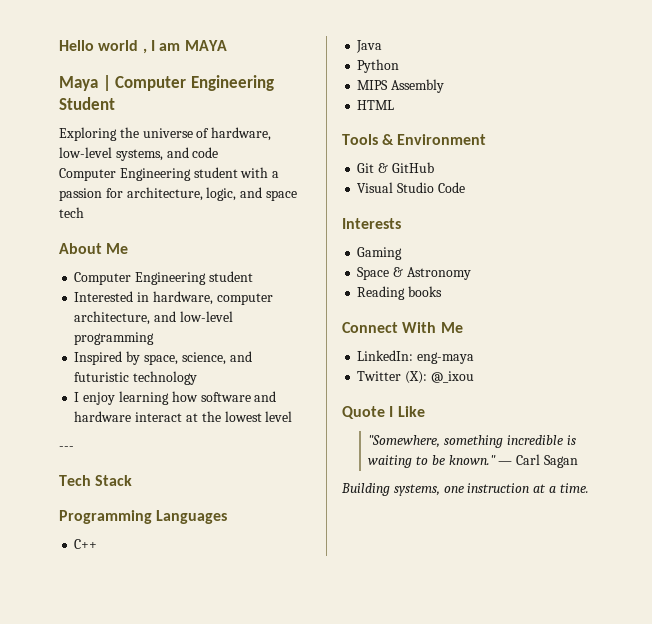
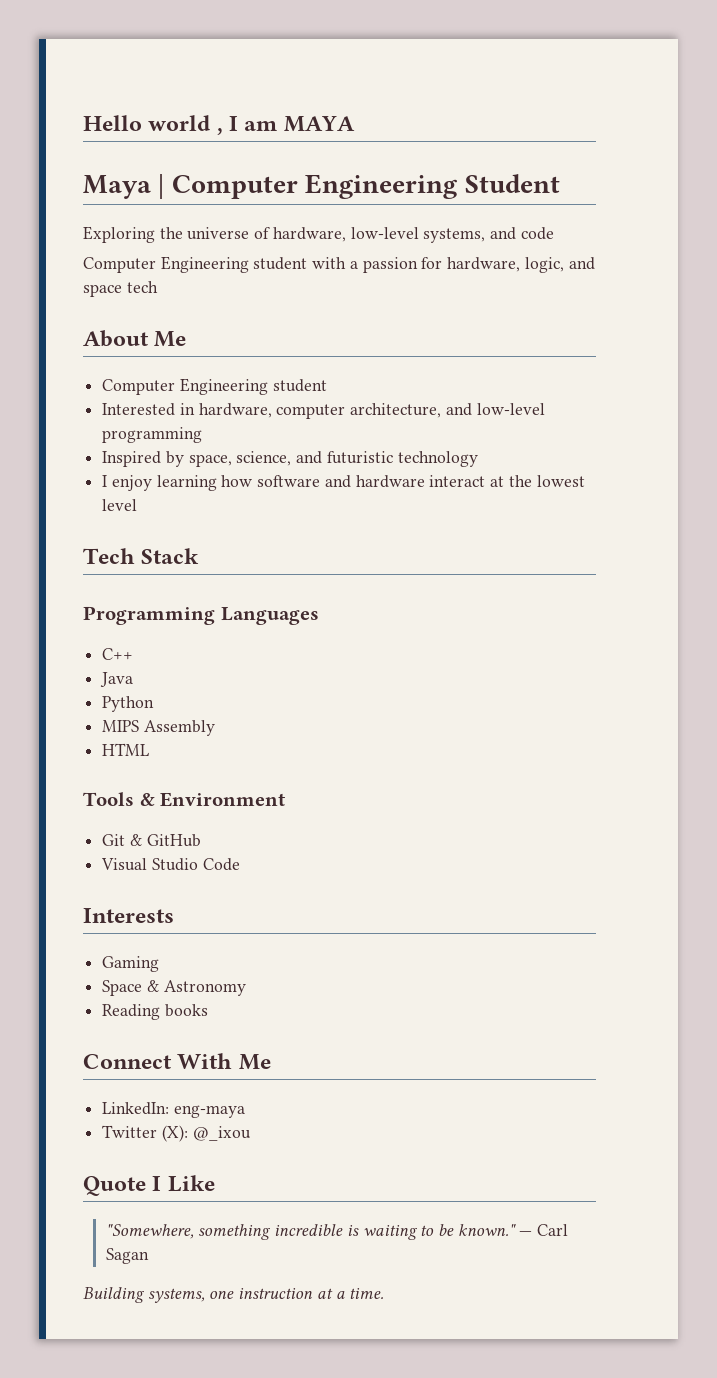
[126,187,203,201] architecture, -> [447,257,521,272] hardware,
[59,446,74,450] // --- -> (138, 505) none

